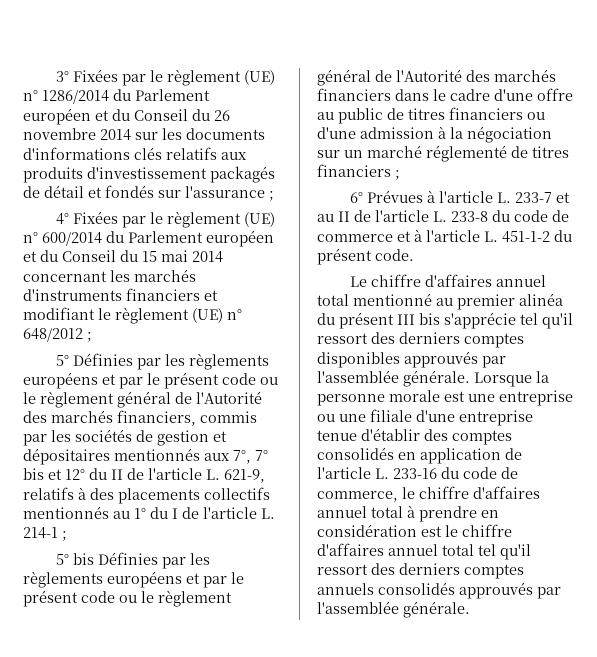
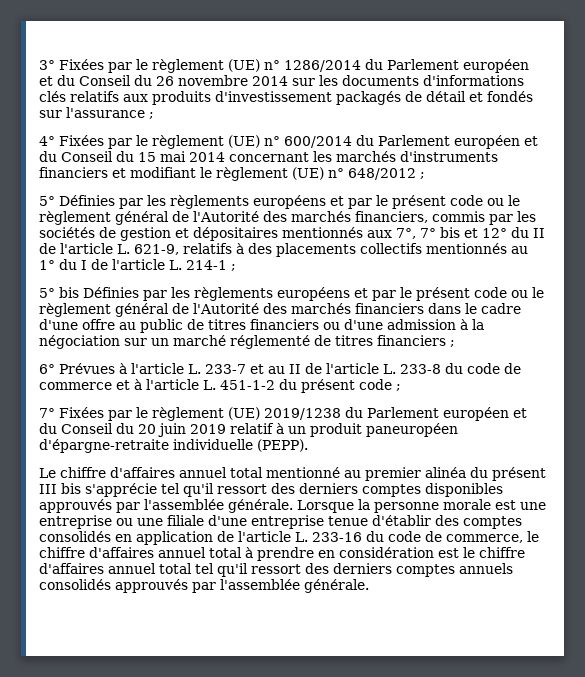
[375,249,414,261] code. -> [359,379,401,391] [39,407,527,421] [39,423,458,437] [39,439,308,453] code ; // 7° Fixées par le règlement (UE) 2019/1238 du Parlement européen et du Conseil du 20 juin 2019 relatif à un produit paneuropéen d'épargne-retraite individuelle (PEPP).

